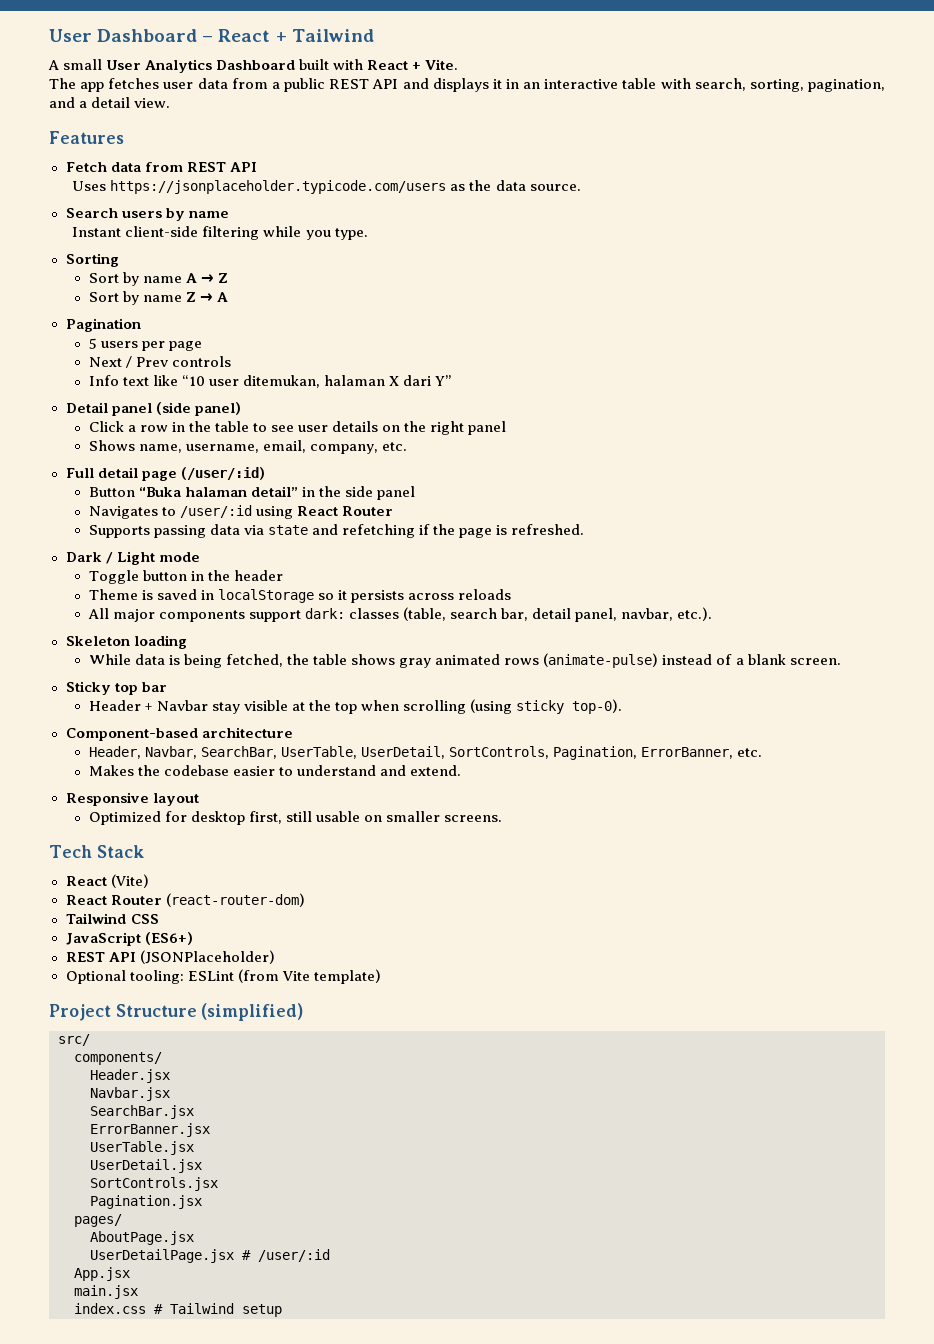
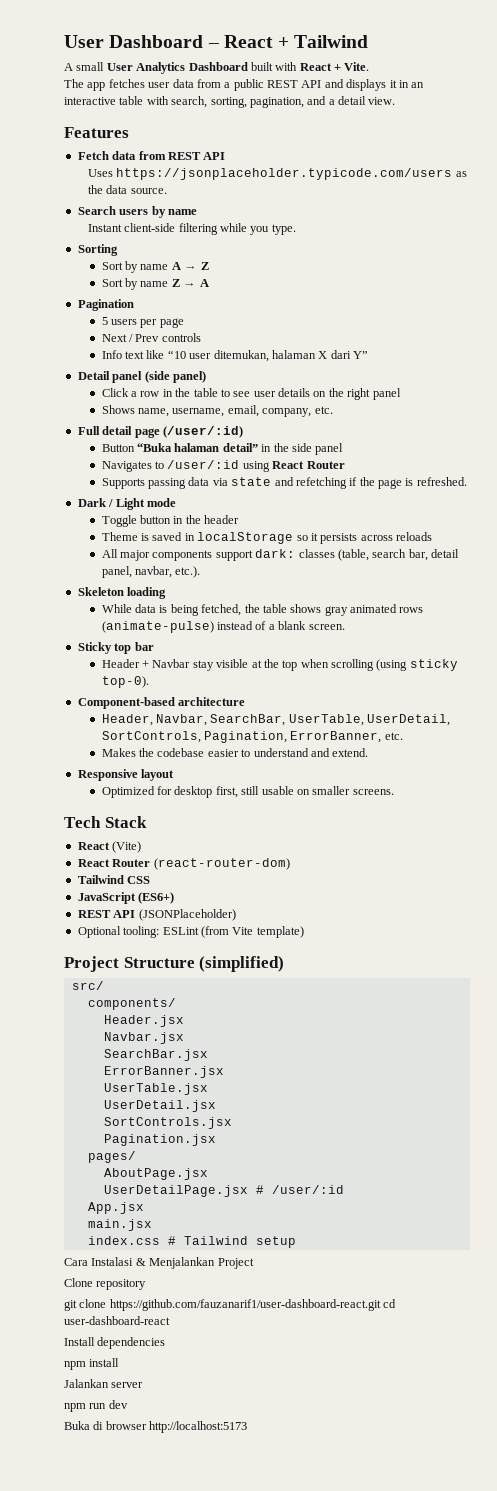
(282, 1310) none -> [64,1257,254,1269] [64,1278,147,1290] [64,1299,397,1311] [64,1316,170,1325] [64,1337,166,1349] [64,1358,120,1370] [64,1379,144,1388] [64,1400,128,1412] [64,1421,248,1433] // Cara Instalasi & Menjalankan Project // Clone repository // git clone https://github.com/fauzanarif1/user-dashboard-react.git cd user-dashboard-react // Install dependencies // npm install // Jalankan server // npm run dev // Buka di browser http://localhost:5173

